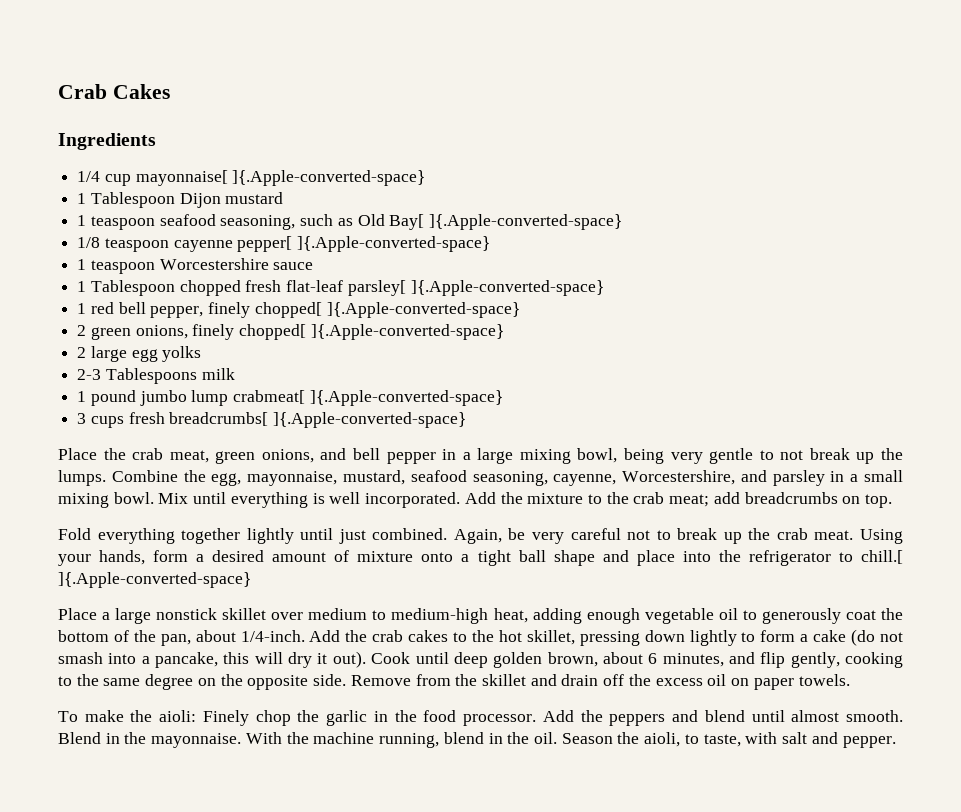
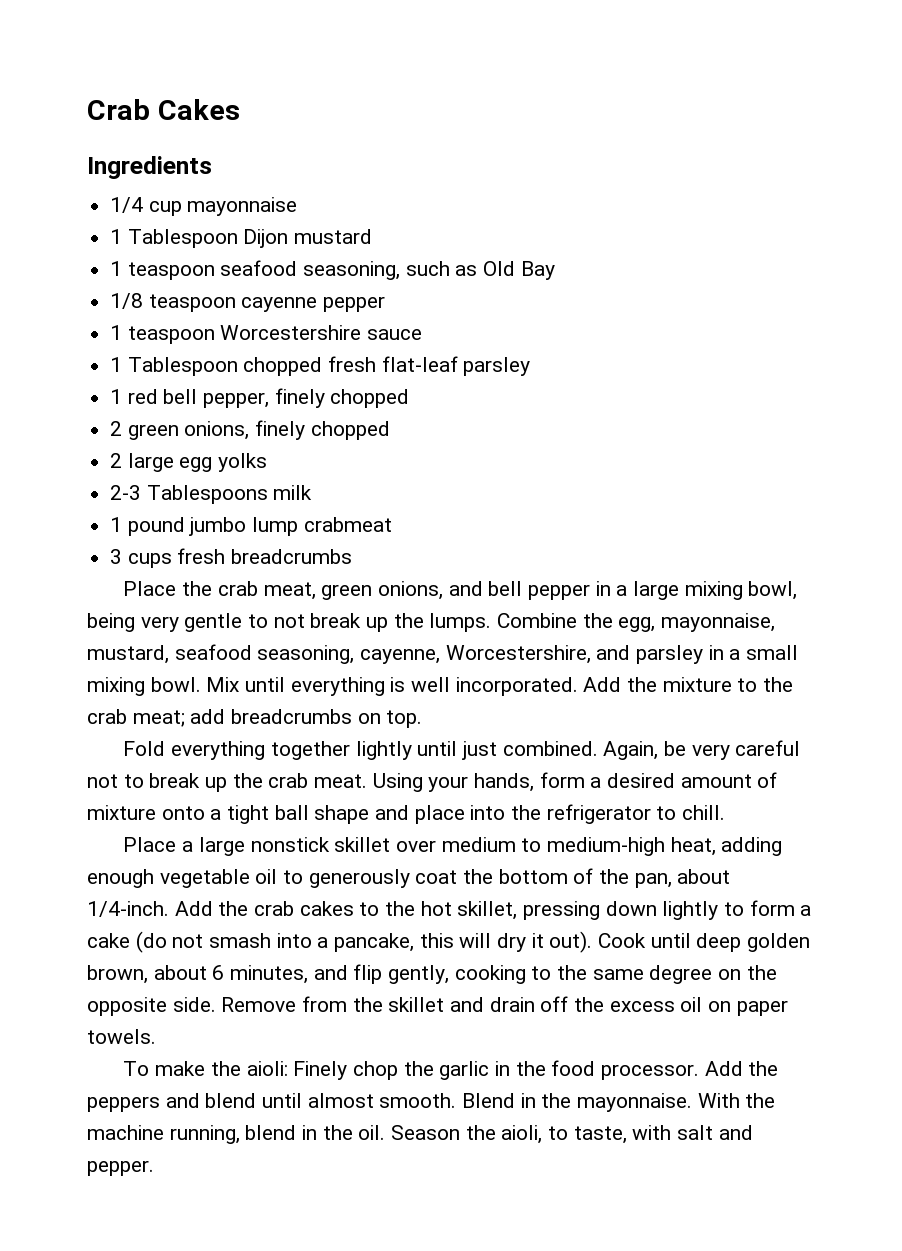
[135,170,426,186] mayonnaise[ ]{.Apple-converted-space} -> [187,197,298,216] mayonnaise
[389,214,623,230] Bay[ ]{.Apple-converted-space} -> [520,261,555,280] Bay
[237,236,491,252] pepper[ ]{.Apple-converted-space} -> [323,296,386,312] pepper
[347,280,604,296] parsley[ ]{.Apple-converted-space} -> [463,357,531,376] parsley
[254,302,520,318] chopped[ ]{.Apple-converted-space} -> [330,389,410,408] chopped
[239,324,504,340] chopped[ ]{.Apple-converted-space} -> [310,421,390,440] chopped
[233,390,503,406] crabmeat[ ]{.Apple-converted-space} -> [303,517,392,532] crabmeat
[169,412,467,428] breadcrumbs[ ]{.Apple-converted-space} -> [231,549,353,564] breadcrumbs
[861,550,904,564] [58,572,251,588] chill.[ ]{.Apple-converted-space} -> [682,805,726,820] chill.

